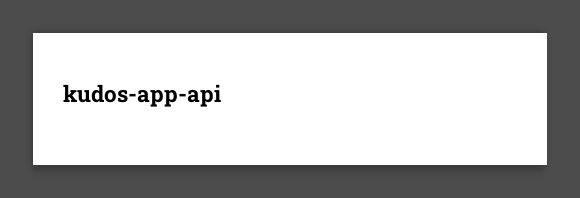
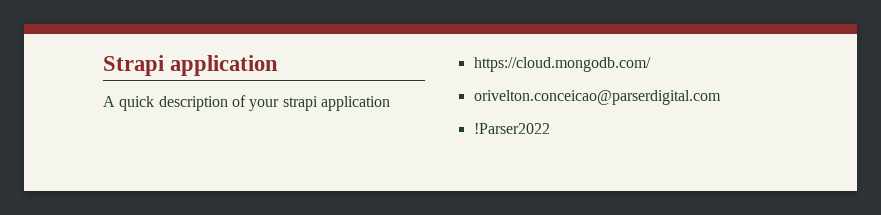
[63,84,221,107] kudos-app-api -> [103,55,279,76] [103,95,390,111] [473,57,651,72] [473,90,721,105] [473,123,550,134] Strapi application // A quick description of your strapi application // https://cloud.mongodb.com/ // orivelton.conceicao@parserdigital.com // !Parser2022

